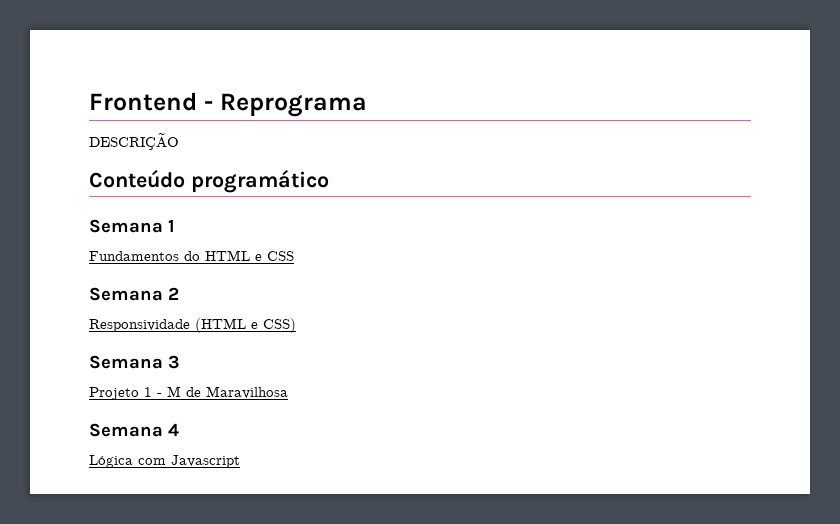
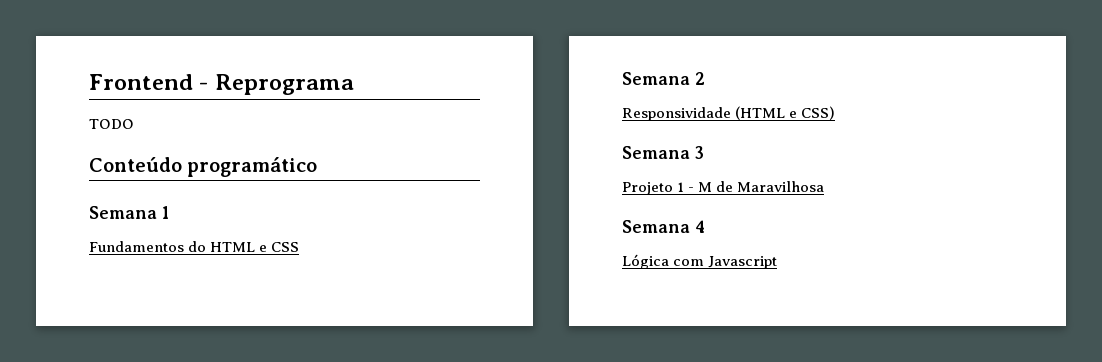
[89,132,179,150] DESCRIÇÃO -> [89,119,134,129] TODO

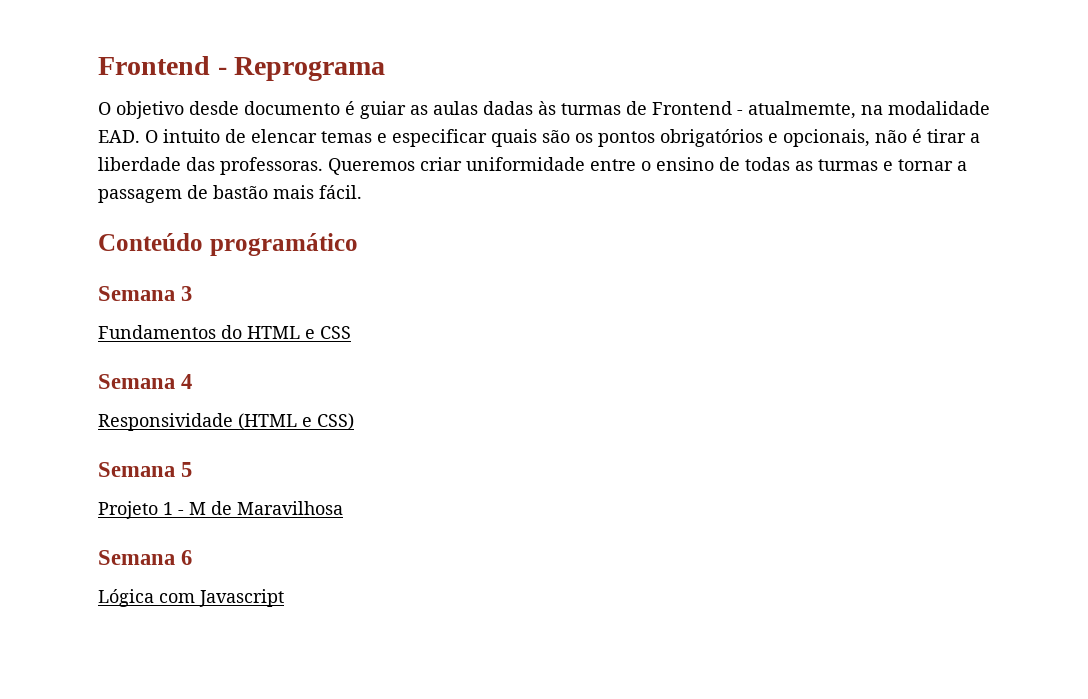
[89,119,134,129] TODO -> [98,101,990,119] [98,129,980,147] [98,157,967,175] [98,185,362,203] O objetivo desde documento é guiar as aulas dadas às turmas de Frontend - atualmemte, na modalidade EAD. O intuito de elencar temas e especificar quais são os pontos obrigatórios e opcionais, não é tirar a liberdade das professoras. Queremos criar uniformidade entre o ensino de todas as turmas e tornar a passagem de bastão mais fácil.
[161,206,169,219] 1 -> [181,286,193,301] 3
[694,72,705,85] 2 -> [181,374,193,389] 4
[694,146,704,159] 3 -> [181,462,193,477] 5
[694,220,705,233] 4 -> [181,550,193,565] 6

